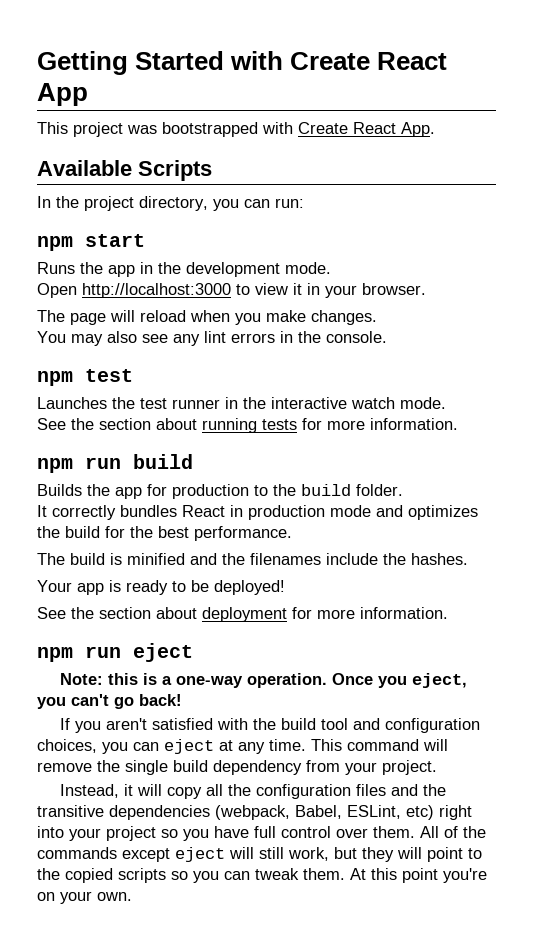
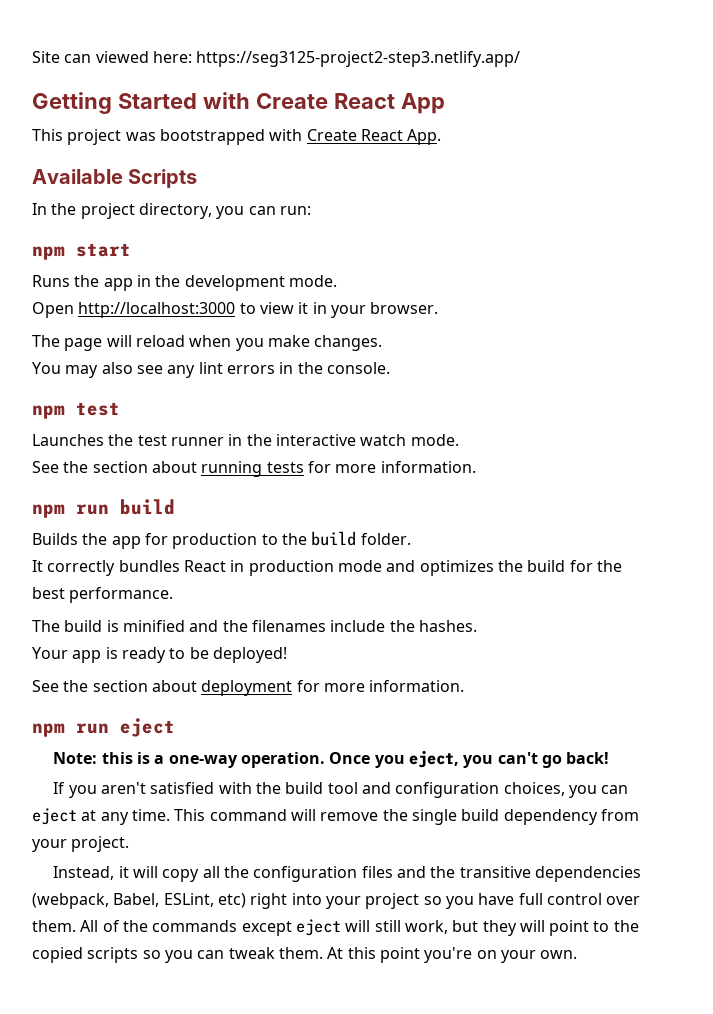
(37, 63) none -> [32,51,521,67] Site can viewed here: https://seg3125-project2-step3.netlify.app/ //

